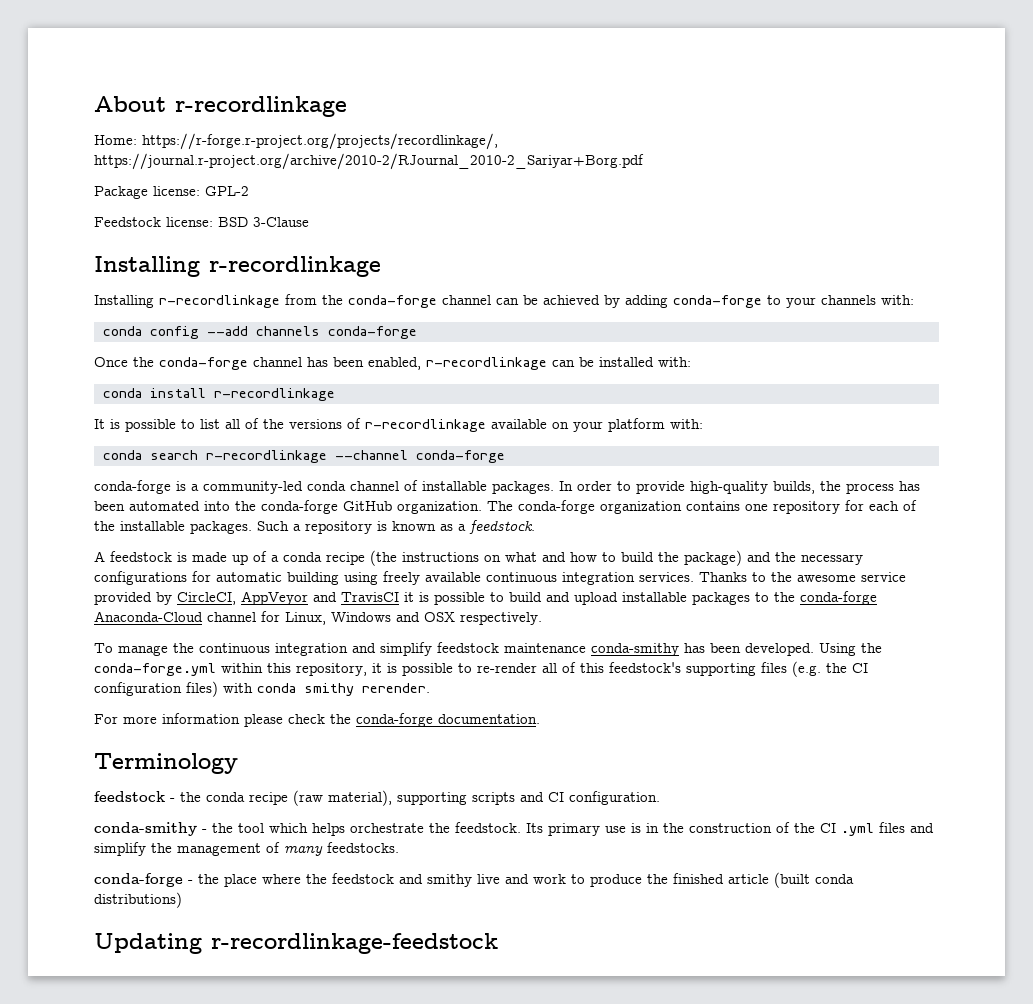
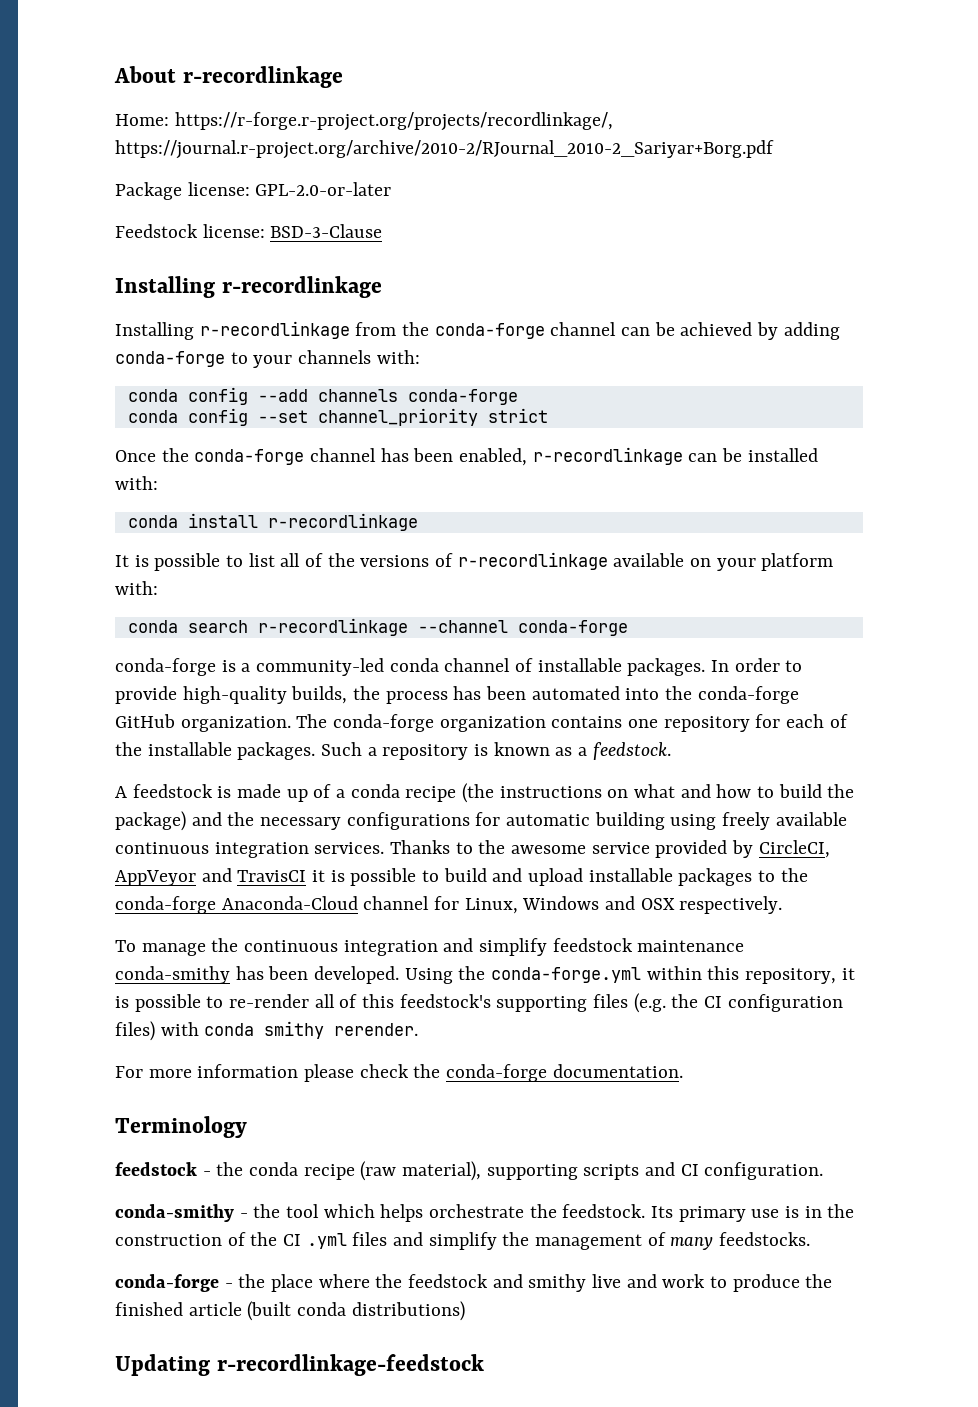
[205,186,249,196] GPL-2 -> [255,182,392,196] GPL-2.0-or-later
[218,217,309,227] BSD 3-Clause -> [270,224,383,238] BSD-3-Clause
(417, 332) none -> [127,408,548,426] // conda config --set channel_priority strict

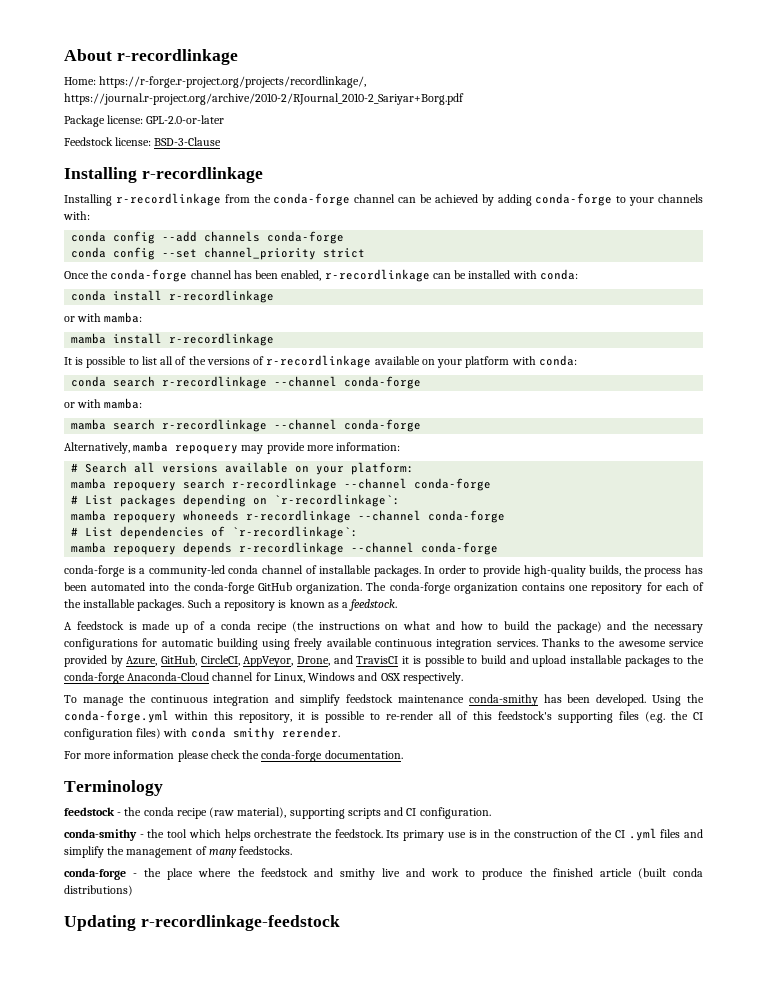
[115,476,158,490] with: -> [512,269,578,280] with conda:
(418, 522) none -> [64,312,143,323] [71,333,275,346] // or with mamba: // mamba install r-recordlinkage
[115,581,158,595] with: -> [511,355,577,366] with conda:
(628, 628) none -> [64,398,143,409] [71,419,422,432] [64,441,401,454] [71,462,415,475] [71,478,492,491] [71,494,401,507] [71,510,506,523] [71,526,359,539] [71,542,499,555] // or with mamba: // mamba search r-recordlinkage --channel conda-forge // Alternatively, mamba repoquery may provide more information: // # Search all versions available on your platform: // mamba repoquery search r-recordlinkage --channel conda-forge // # List packages depending on `r-recordlinkage`: // mamba repoquery whoneeds r-recordlinkage --channel conda-forge // # List dependencies of `r-recordlinkage`: // mamba repoquery depends r-recordlinkage --channel conda-forge
[758,840,830,858] [115,870,196,886] CircleCI, AppVeyor -> [126,655,331,667] Azure, GitHub, CircleCI, AppVeyor, Drone,

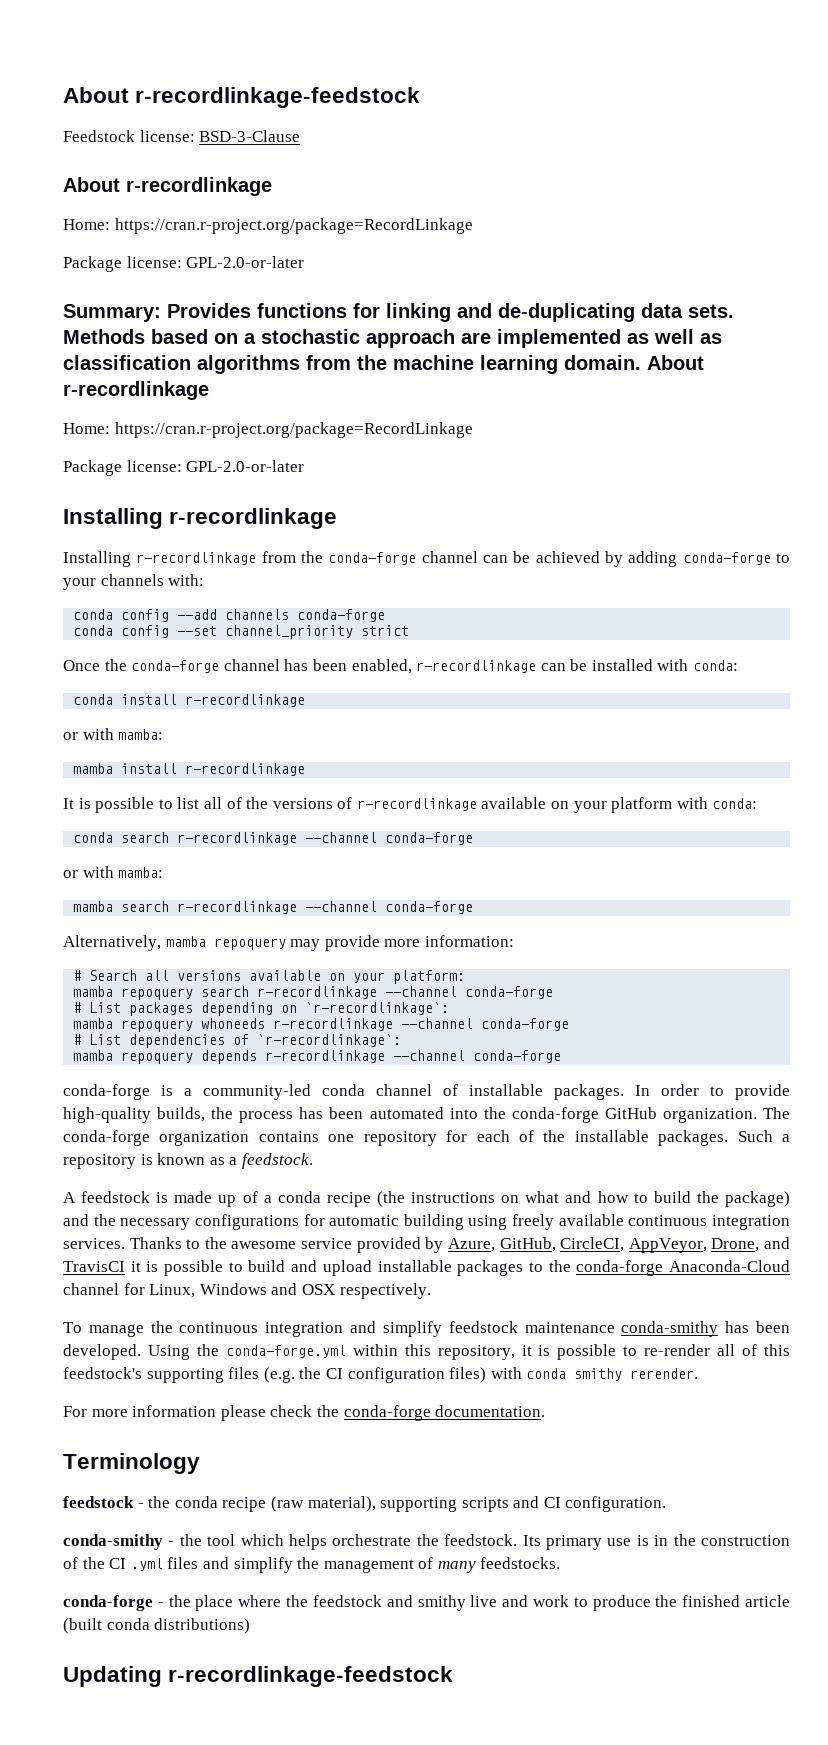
[64,49,238,65] [64,76,367,88] [64,93,464,105] [64,115,225,127] [64,137,222,146] About r-recordlinkage // Home: https://r-forge.r-project.org/projects/recordlinkage/, https://journal.r-project.org/archive/2010-2/RJournal_2010-2_Sariyar+Borg.pdf // Package license: GPL-2.0-or-later // Feedstock license: BSD-3-Clause -> [63,87,421,108] [63,130,301,142] [63,177,272,196] [63,218,473,234] [63,256,305,272] [63,303,734,322] [63,329,722,348] [63,355,704,374] [63,381,209,400] [63,422,473,438] [63,460,305,476] About r-recordlinkage-feedstock // Feedstock license: BSD-3-Clause // About r-recordlinkage // Home: https://cran.r-project.org/package=RecordLinkage // Package license: GPL-2.0-or-later // Summary: Provides functions for linking and de-duplicating data sets. Methods based on a stochastic approach are implemented as well as classification algorithms from the machine learning domain. About r-recordlinkage // Home: https://cran.r-project.org/package=RecordLinkage // Package license: GPL-2.0-or-later

